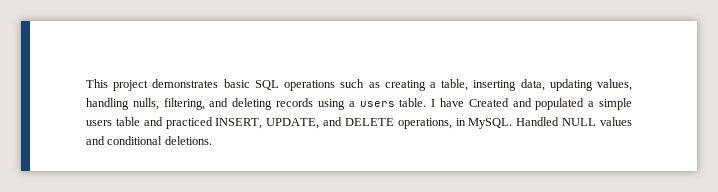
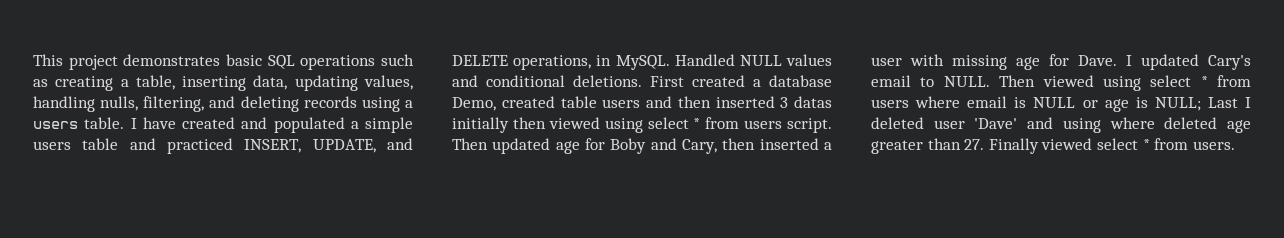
[468,98,509,107] Created -> [182,117,235,129] created
(212, 140) none -> [650,75,832,87] [452,96,832,111] [452,117,832,133] [452,138,832,154] [871,54,1251,70] [871,75,1251,91] [871,96,1251,112] [871,117,1251,133] [871,138,1235,154] First created a database Demo, created table users and then inserted 3 datas initially then viewed using select * from users script. Then updated age for Boby and Cary, then inserted a user with missing age for Dave. I updated Cary's email to NULL. Then viewed using select * from users where email is NULL or age is NULL; Last I deleted user 'Dave' and using where deleted age greater than 27. Finally viewed select * from users.

